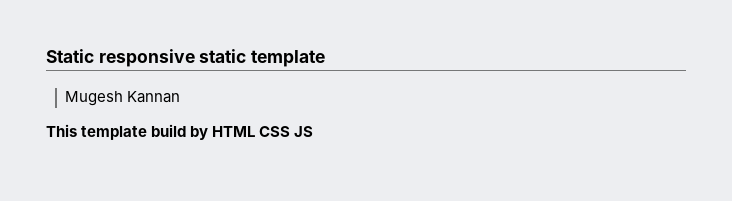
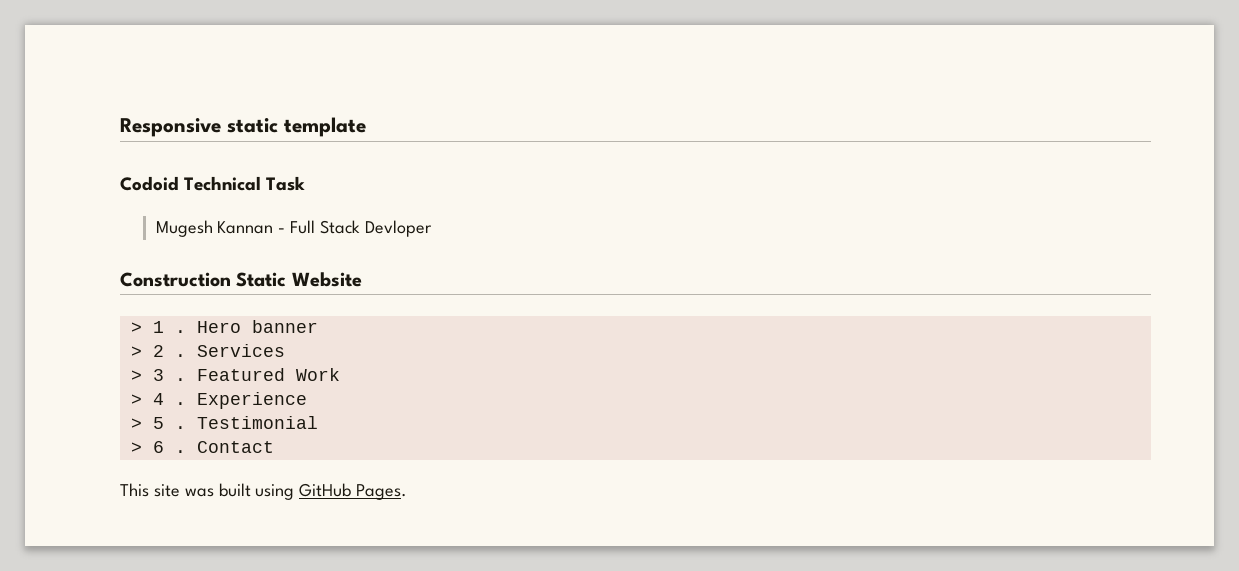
[46,49,195,67] Static responsive -> [120,118,221,137] Responsive
(326, 58) none -> [120,176,306,191] // Codoid Technical Task
[46,124,314,140] // This template build by HTML CSS JS -> [278,220,432,237] [120,272,362,287] [130,320,318,333] [130,344,285,357] [130,368,340,381] [130,392,307,409] [130,416,318,429] [130,441,274,453] [120,483,408,500] - Full Stack Devloper // Construction Static Website // > 1 . Hero banner // > 2 . Services // > 3 . Featured Work // > 4 . Experience // > 5 . Testimonial // > 6 . Contact // This site was built using GitHub Pages.

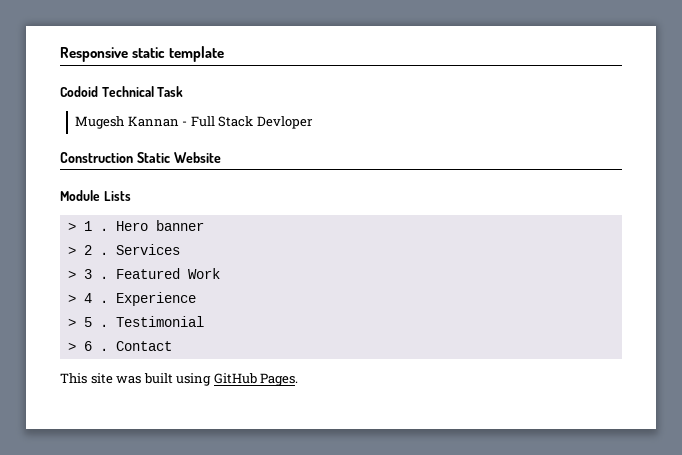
(362, 279) none -> [60,190,131,201] // Module Lists

